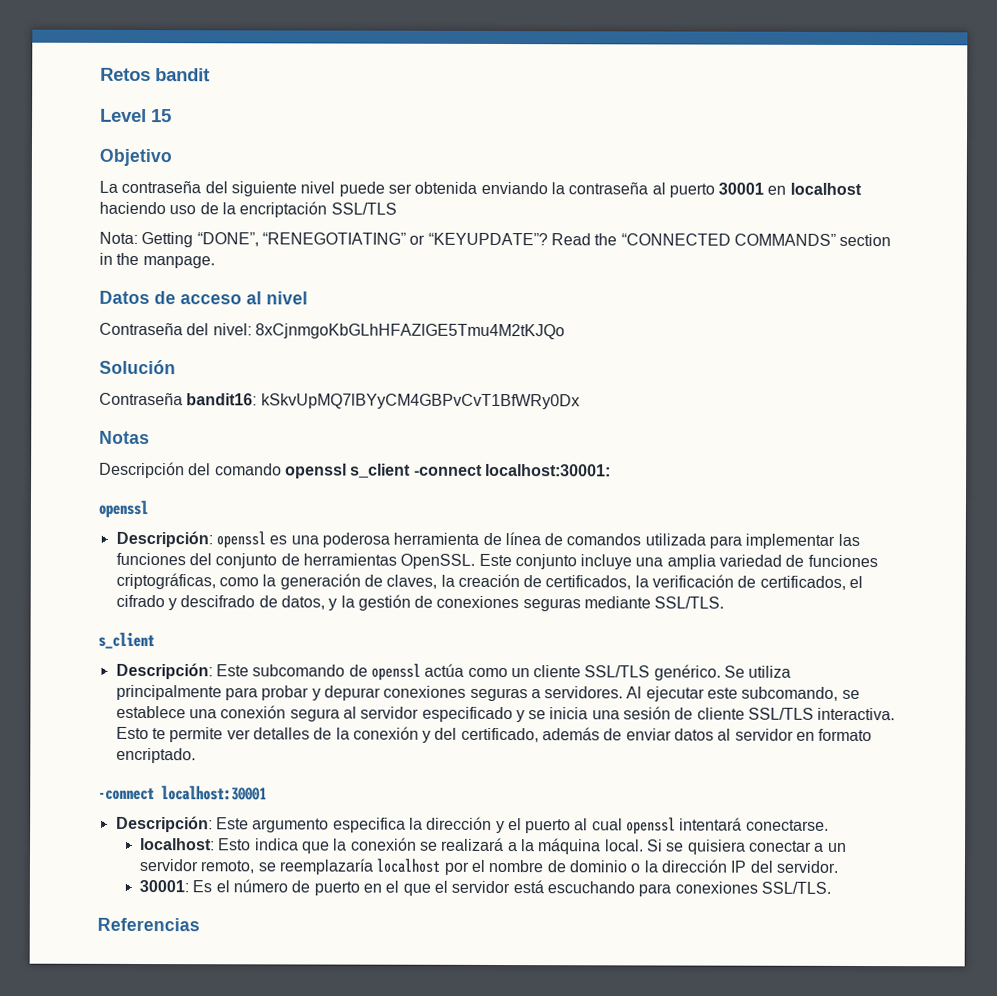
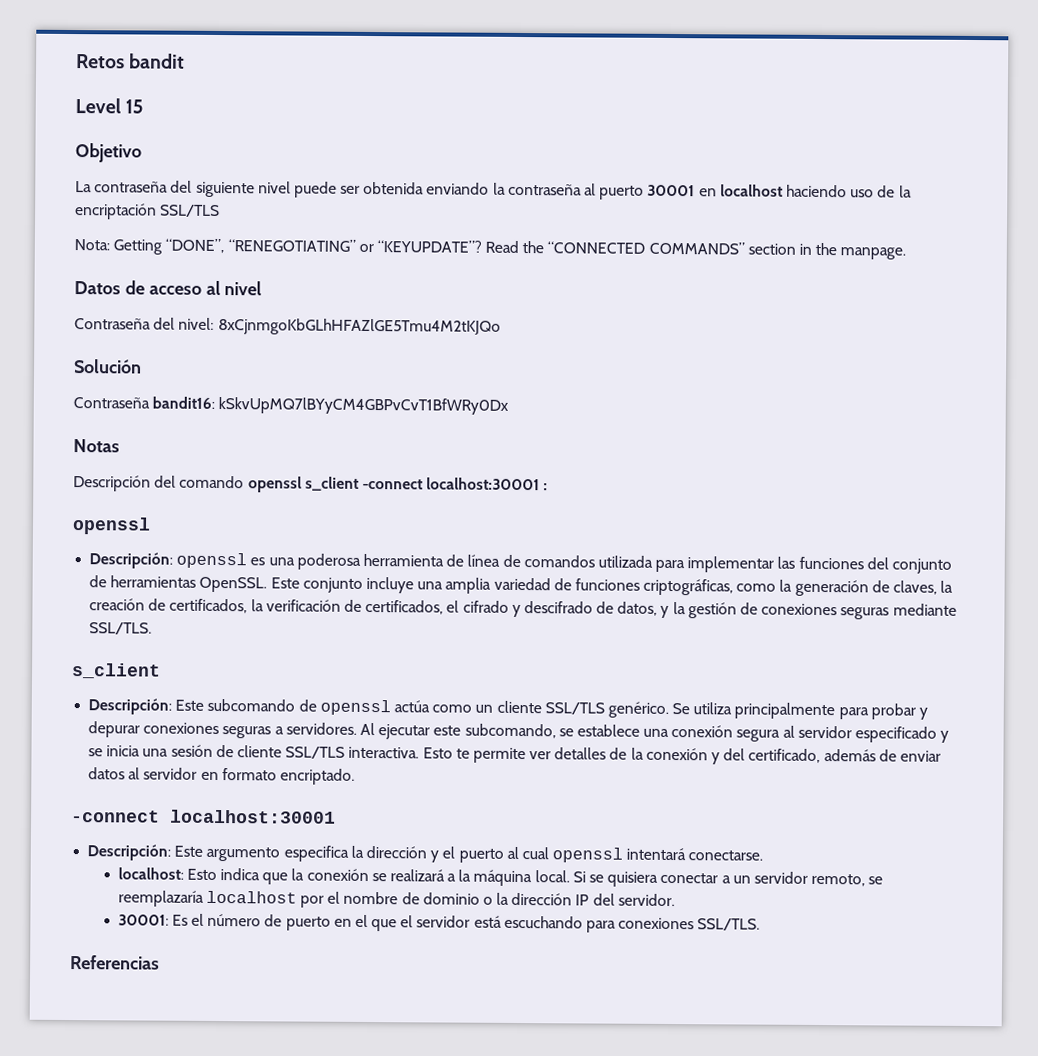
[484,463,611,477] localhost:30001: -> [426,477,549,491] localhost:30001 :

